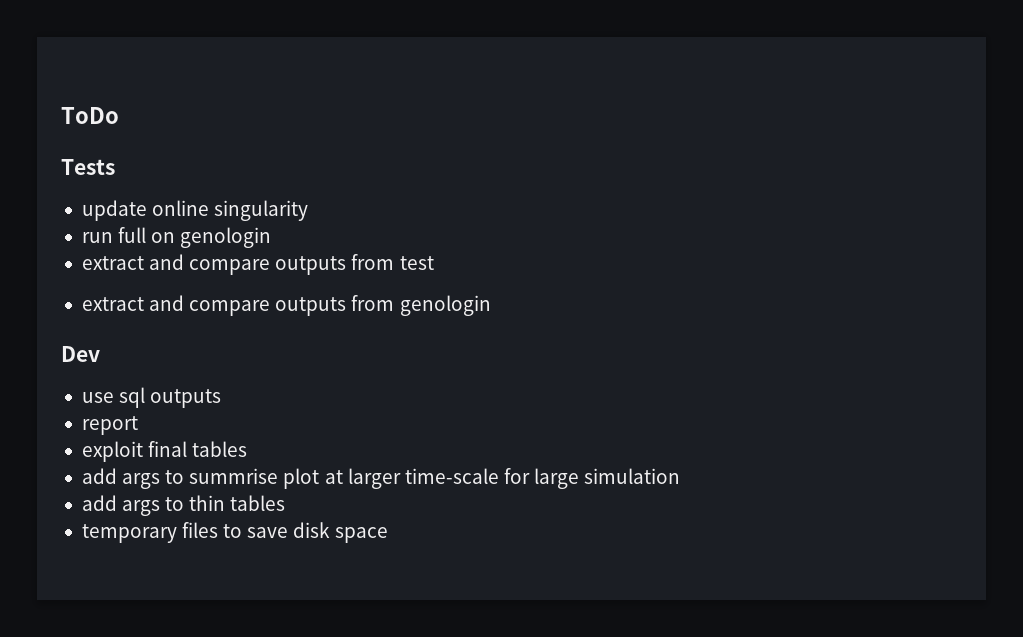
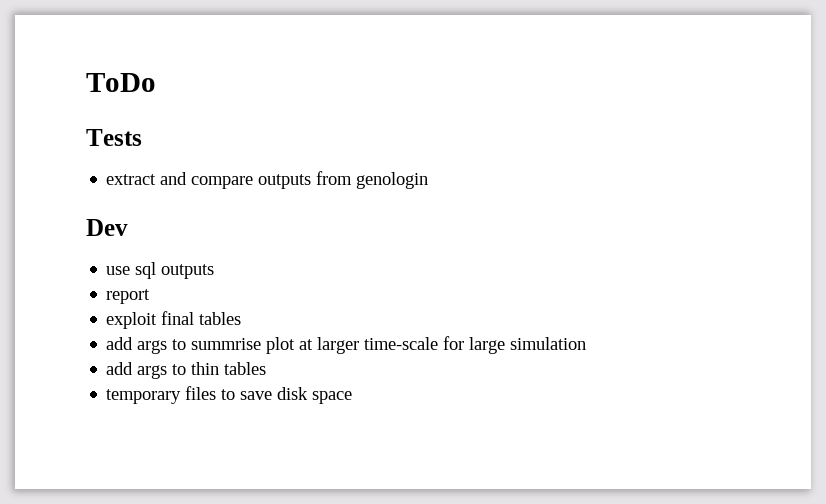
[81,200,309,221] [81,227,272,248] [81,254,434,275] // update online singularity // run full on genologin // extract and compare outputs from test -> (142, 137) none

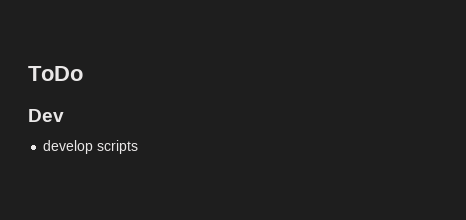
[86,129,142,146] [106,171,429,189] [86,219,128,236] [106,262,215,279] [106,289,151,304] [106,311,242,329] [106,336,587,354] [106,362,267,379] [106,386,353,404] Tests // extract and compare outputs from genologin // Dev // use sql outputs // report // exploit final tables // add args to summrise plot at larger time-scale for large simulation // add args to thin tables // temporary files to save disk space -> [28,109,64,122] [43,140,139,154] Dev // develop scripts

